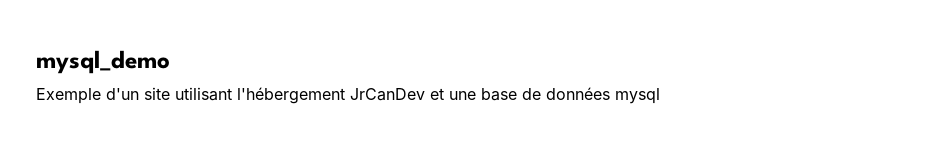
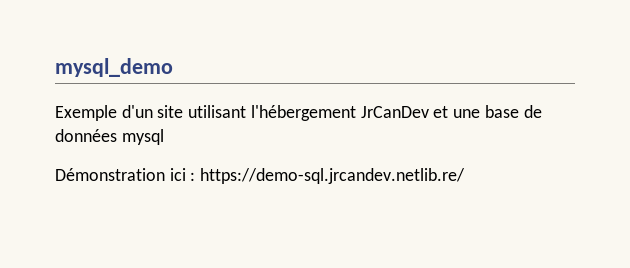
(660, 96) none -> [55,168,466,184] // Démonstration ici : https://demo-sql.jrcandev.netlib.re/

